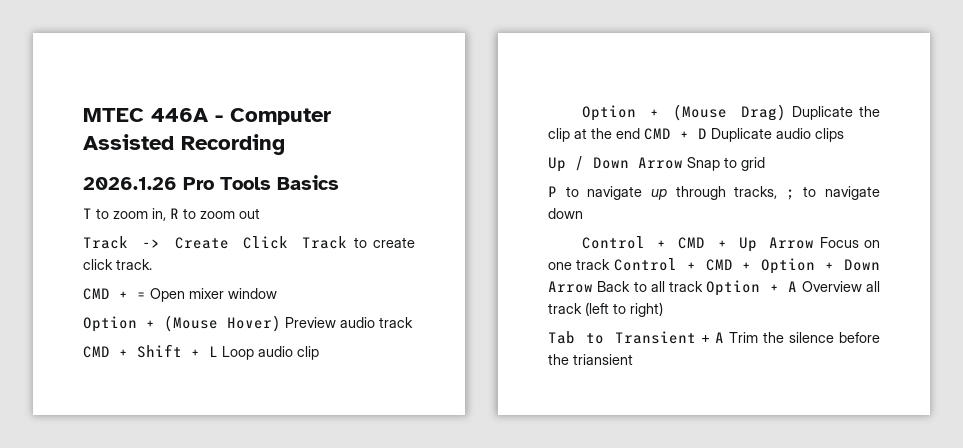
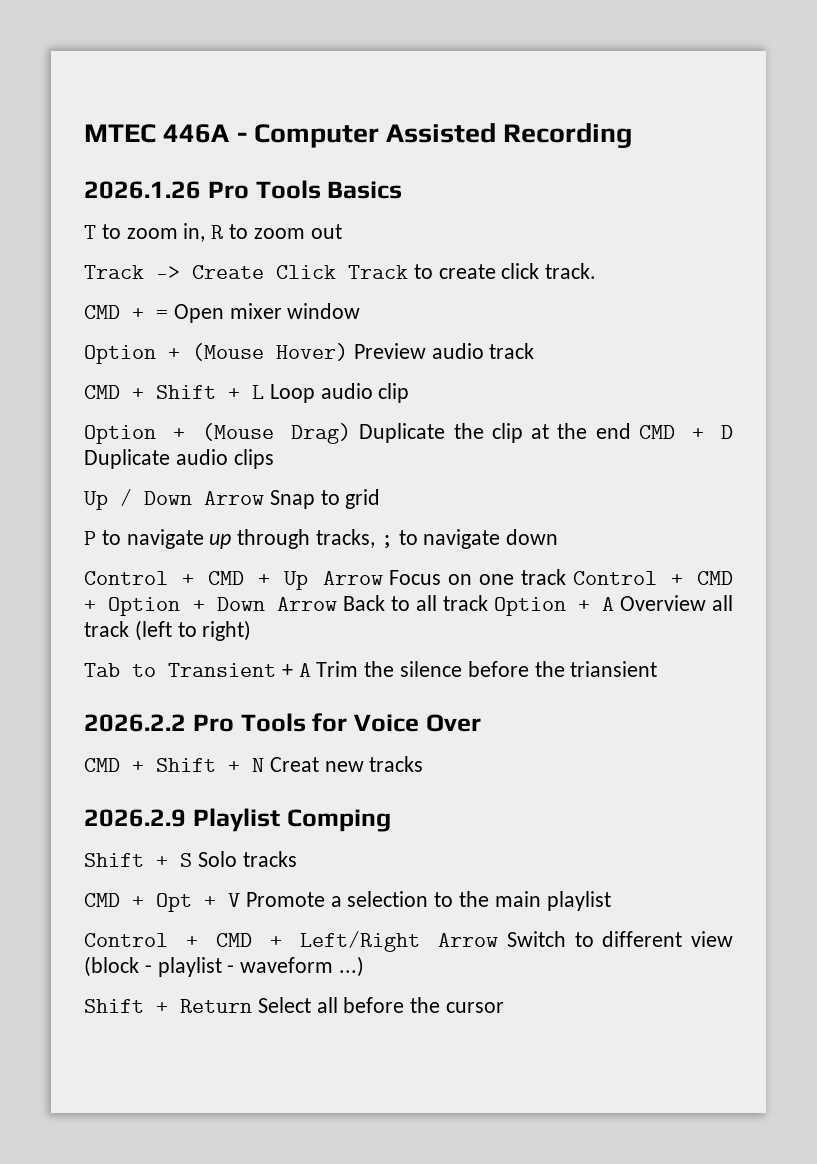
(633, 359) none -> [84,713,481,732] [84,756,424,772] [84,808,391,832] [84,851,297,867] [84,891,611,912] [84,931,733,952] [84,956,365,977] [84,997,505,1013] // 2026.2.2 Pro Tools for Voice Over // CMD + Shift + N Creat new tracks // 2026.2.9 Playlist Comping // Shift + S Solo tracks // CMD + Opt + V Promote a selection to the main playlist // Control + CMD + Left/Right Arrow Switch to different view (block - playlist - waveform ...) // Shift + Return Select all before the cursor

